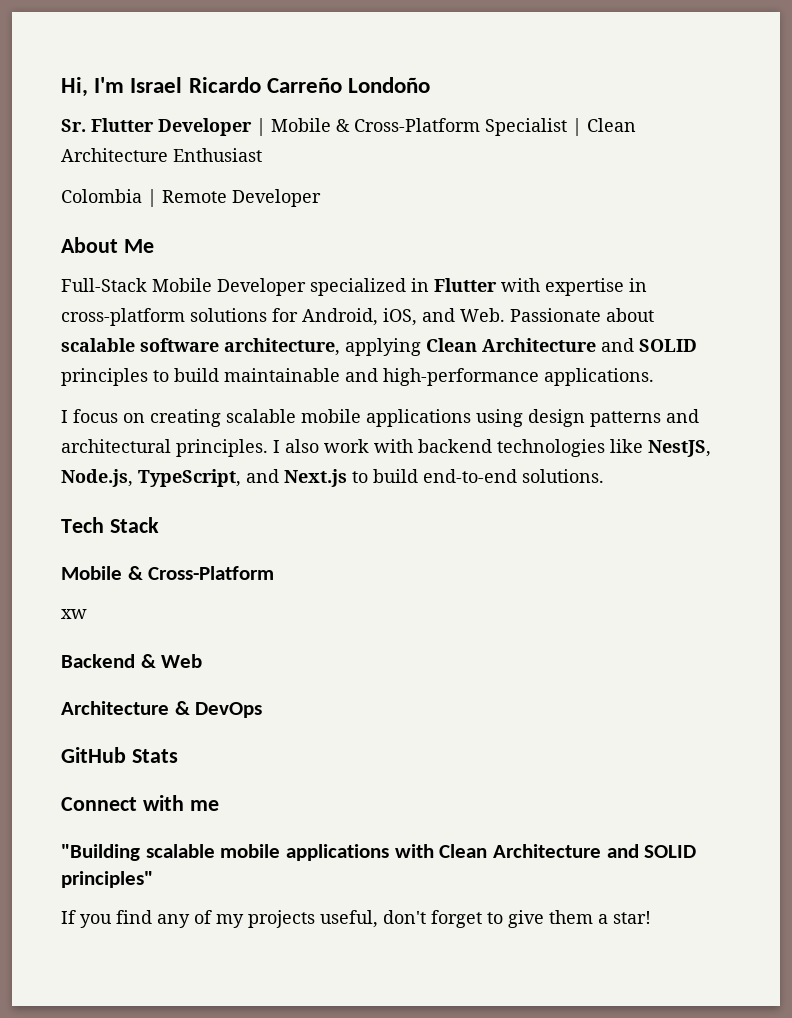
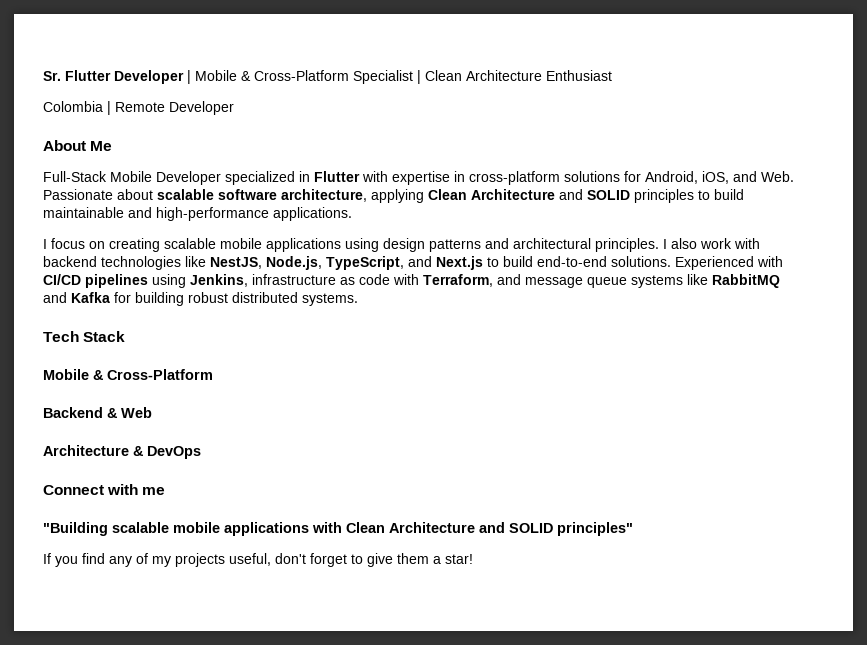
[61,77,431,97] Hi, I'm Israel Ricardo Carreño Londoño // -> (43, 76) none
(604, 476) none -> [675,256,783,270] [43,274,780,288] [43,292,358,306] Experienced with CI/CD pipelines using Jenkins, infrastructure as code with Terraform, and message queue systems like RabbitMQ and Kafka for building robust distributed systems.
[61,609,87,619] // xw -> (213, 374) none
[61,747,178,763] // GitHub Stats -> (201, 452) none

